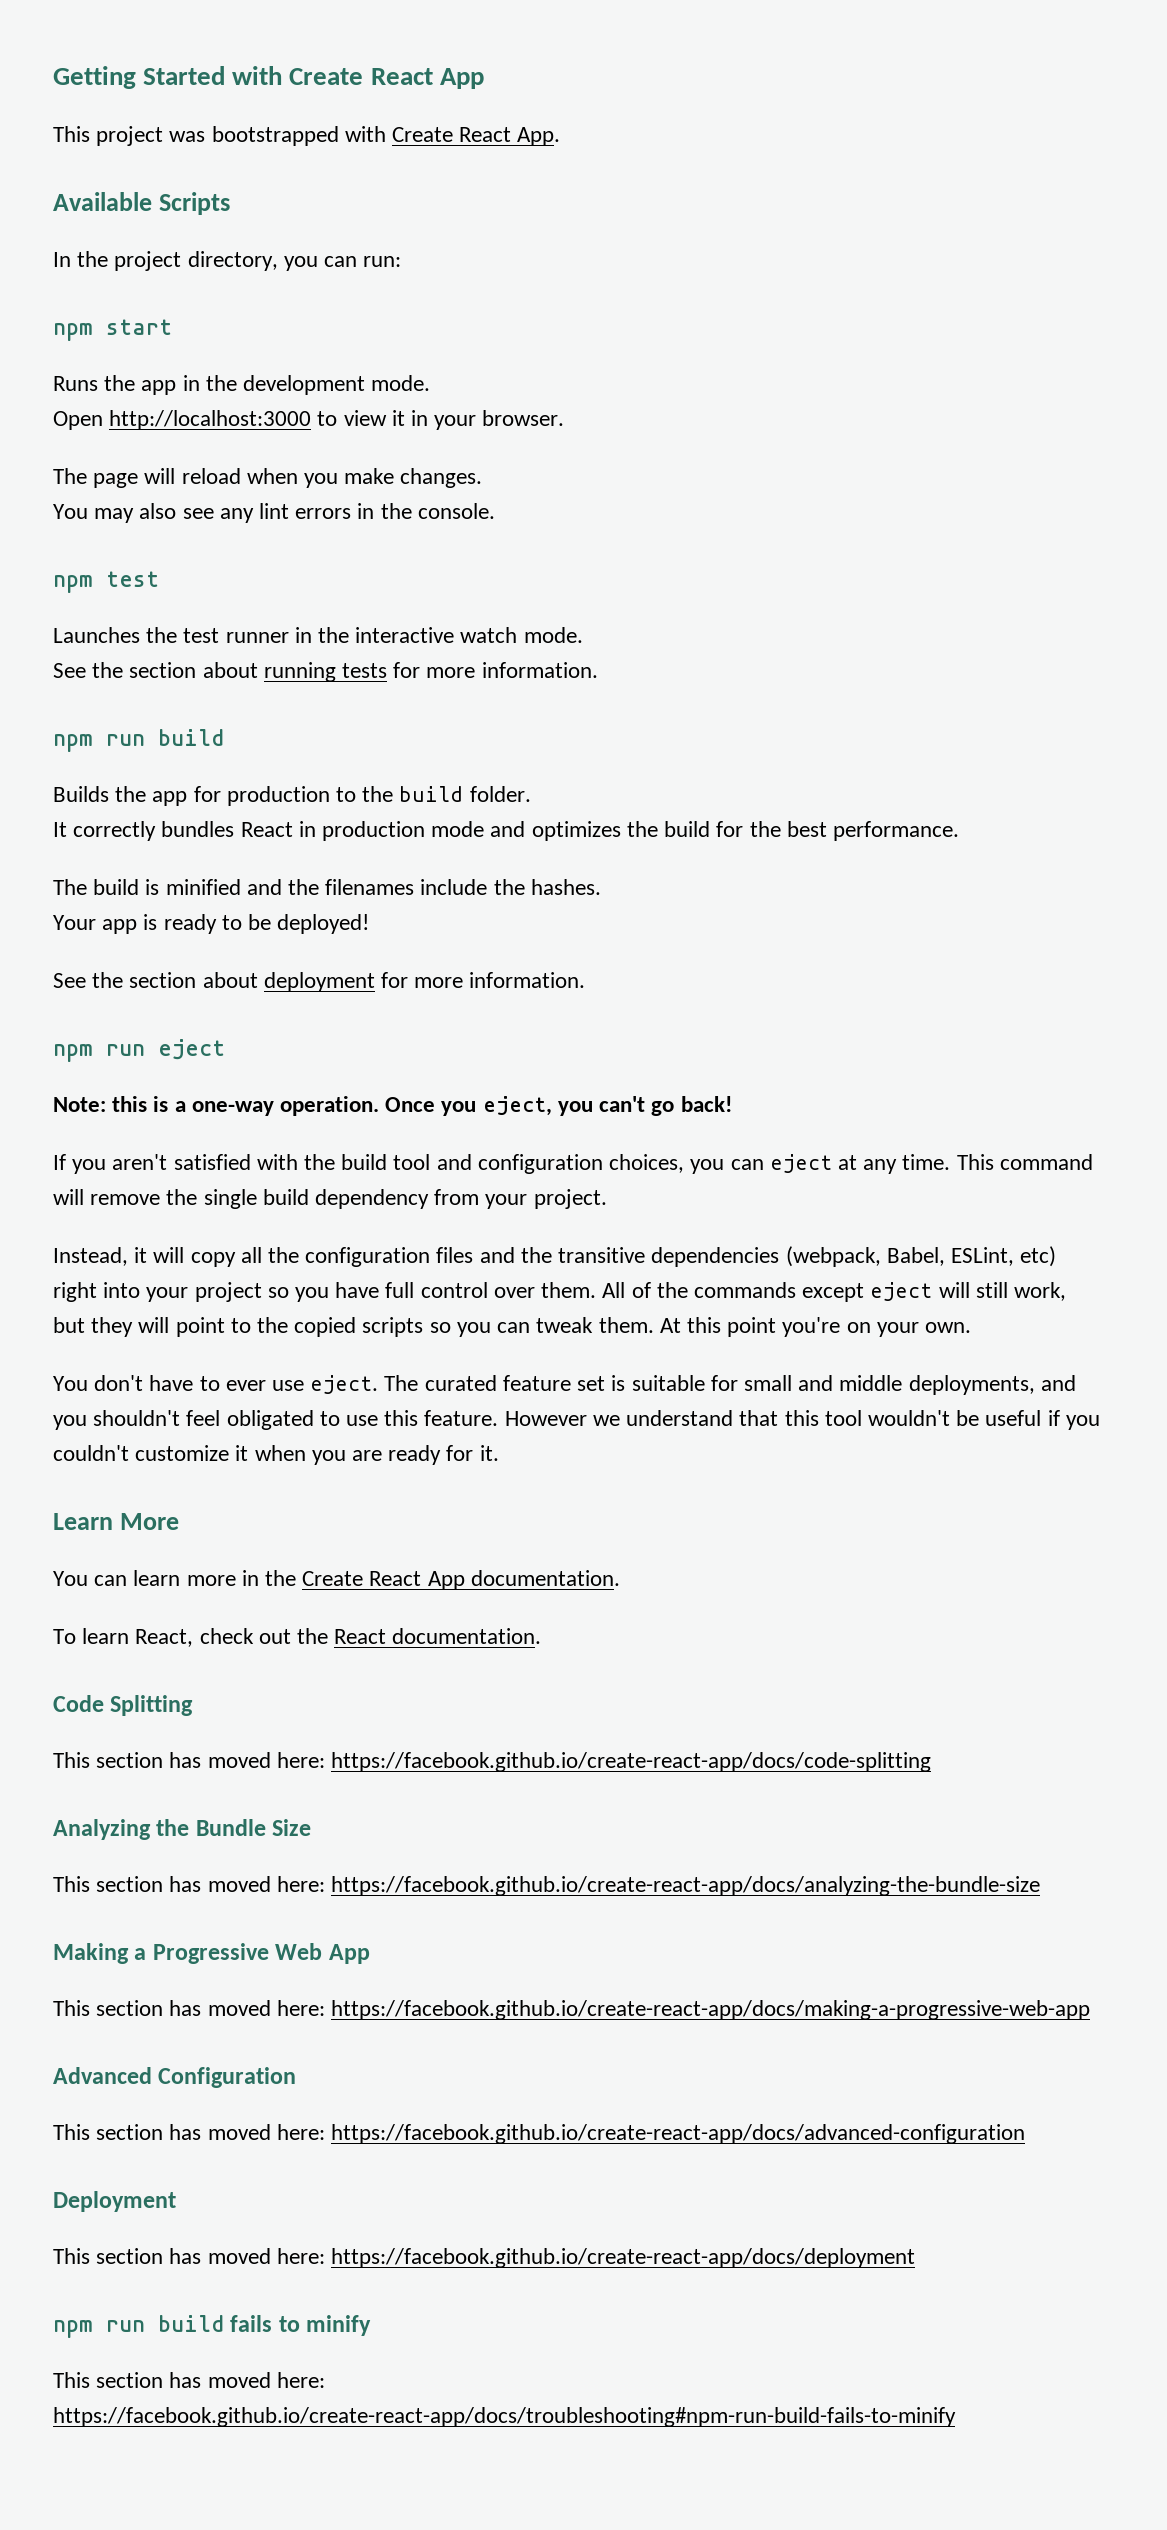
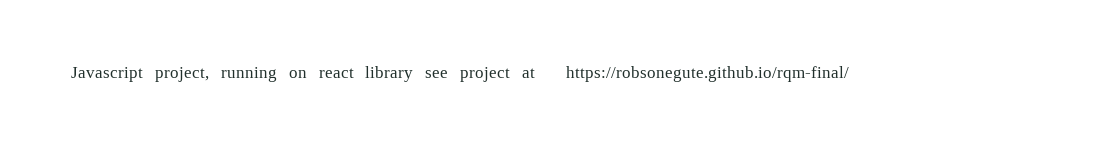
[53,66,484,89] [53,126,561,146] [53,192,230,215] [53,251,402,271] [53,319,172,341] [53,375,431,395] [53,410,565,430] [53,468,483,488] [53,503,495,523] [53,571,159,593] [53,627,583,643] [53,662,598,682] [53,729,224,752] [53,786,531,806] [53,821,959,841] [53,879,601,895] [53,914,370,934] [53,972,586,992] [53,1039,225,1062] [53,1096,732,1116] [53,1154,1093,1174] [53,1189,607,1209] [53,1246,1057,1267] [53,1282,1066,1302] [53,1317,971,1337] [53,1375,1076,1395] [53,1410,1100,1430] [53,1445,499,1465] [53,1513,179,1530] [53,1570,620,1590] [53,1628,542,1647] [53,1695,194,1716] [53,1752,932,1772] [53,1819,312,1840] [53,1876,1041,1896] [53,1943,370,1964] [53,2000,1091,2020] [53,2067,297,2088] [53,2124,1026,2144] [53,2191,176,2212] [53,2248,916,2268] [53,2315,372,2338] [53,2372,325,2388] [53,2407,956,2427] Getting Started with Create React App // This project was bootstrapped with Create React App. // Available Scripts // In the project directory, you can run: // npm start // Runs the app in the development mode. // Open http://localhost:3000 to view it in your browser. // The page will reload when you make changes. // You may also see any lint errors in the console. // npm test // Launches the test runner in the interactive watch mode. // See the section about running tests for more information. // npm run build // Builds the app for production to the build folder. // It correctly bundles React in production mode and optimizes the build for the best performance. // The build is minified and the filenames include the hashes. // Your app is ready to be deployed! // See the section about deployment for more information. // npm run eject // Note: this is a one-way operation. Once you eject, you can't go back! // If you aren't satisfied with the build tool and configuration choices, you can eject at any time. This command will remove the single build dependency from your project. // Instead, it will copy all the configuration files and the transitive dependencies (webpack, Babel, ESLint, etc) right into your project so you have full control over them. All of the commands except eject will still work, but they will point to the copied scripts so you can tweak them. At this point you're on your own. // You don't have to ever use eject. The curated feature set is suitable for small and middle deployments, and you shouldn't feel obligated to use this feature. However we understand that this tool wouldn't be useful if you couldn't customize it when you are ready for it. // Learn More // You can learn more in the Create React App documentation. // To learn React, check out the React documentation. // Code Splitting // This section has moved here: https://facebook.github.io/create-react-app/docs/code-splitting // Analyzing the Bundle Size // This section has moved here: https://facebook.github.io/create-react-app/docs/analyzing-the-bundle-size // Making a Progressive Web App // This section has moved here: https://facebook.github.io/create-react-app/docs/making-a-progressive-web-app // Advanced Configuration // This section has moved here: https://facebook.github.io/create-react-app/docs/advanced-configuration // Deployment // This section has moved here: https://facebook.github.io/create-react-app/docs/deployment // npm run build fails to minify // This section has moved here: https://facebook.github.io/create-react-app/docs/troubleshooting#npm-run-build-fails-to-minify -> [71,66,849,82] Javascript project, running on react library see project at https://robsonegute.github.io/rqm-final/

